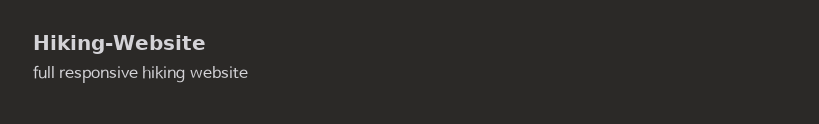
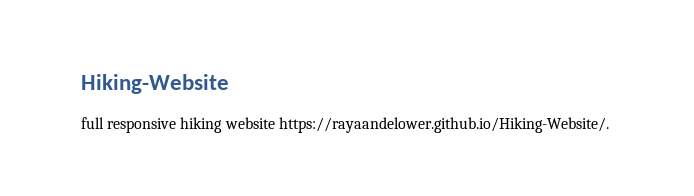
(248, 72) none -> [278,117,609,133] https://rayaandelower.github.io/Hiking-Website/.

